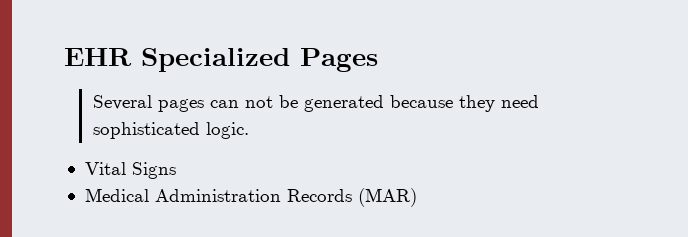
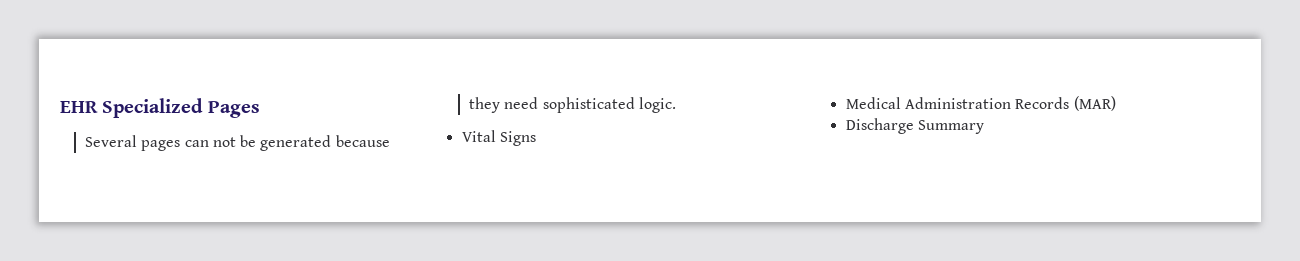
(417, 197) none -> [845,118,984,134] // Discharge Summary

